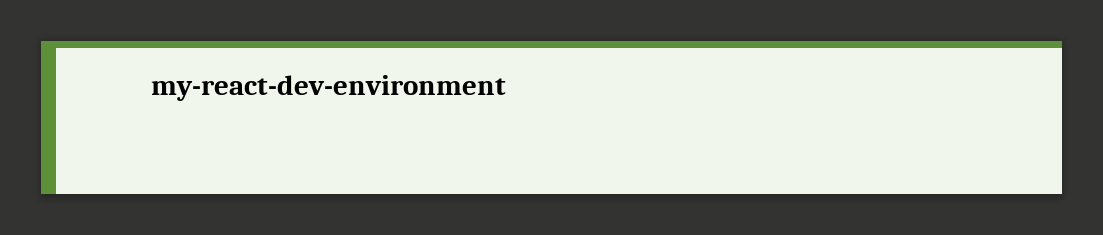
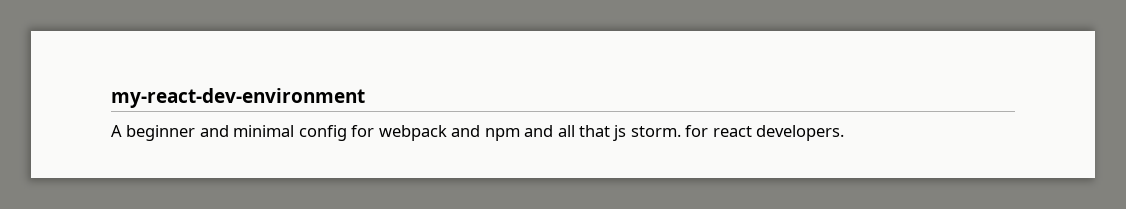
(506, 88) none -> [111,125,845,141] // A beginner and minimal config for webpack and npm and all that js storm. for react developers.

